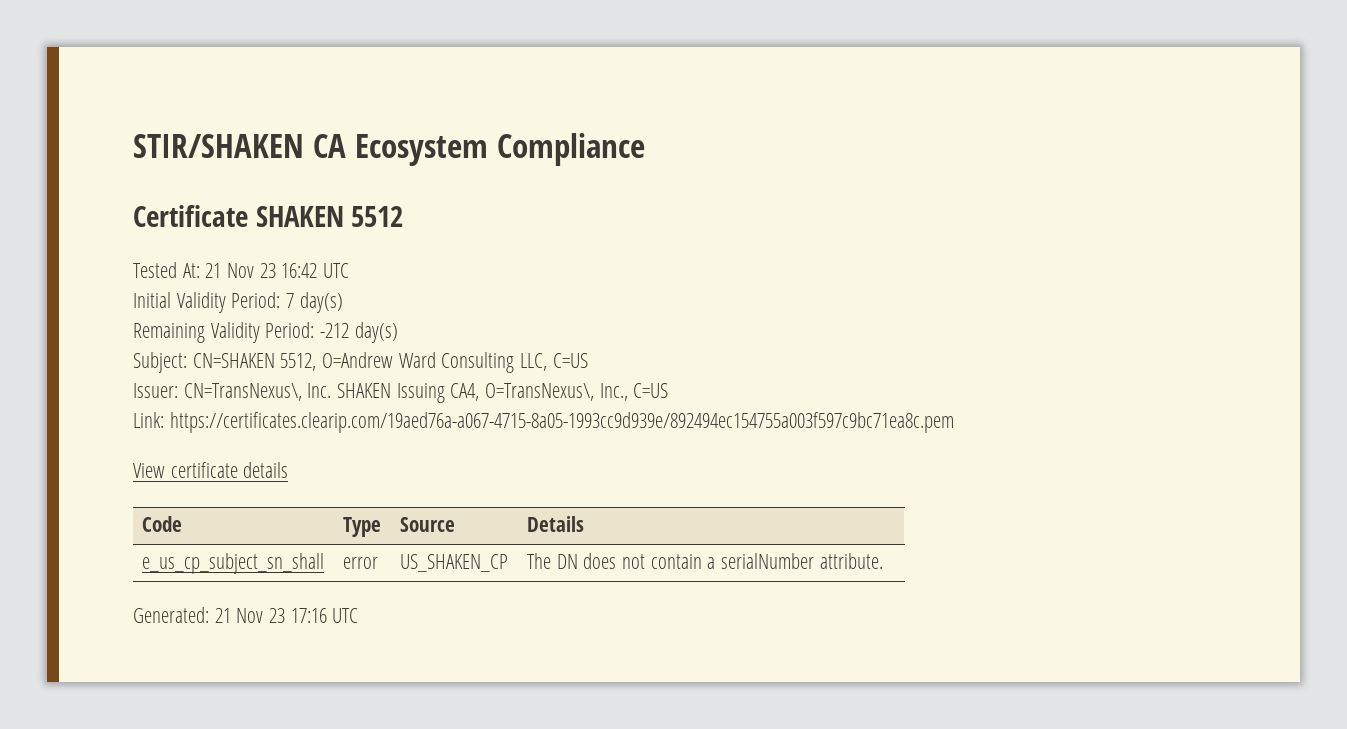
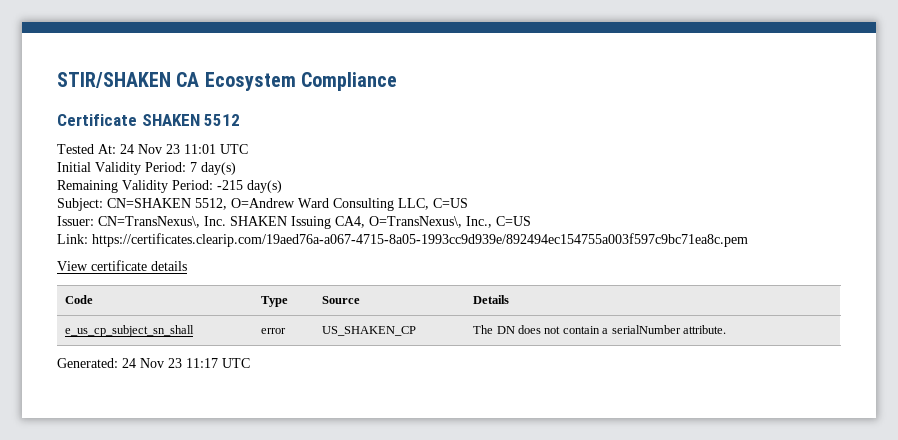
[205,263,318,278] 21 Nov 23 16:42 -> [120,144,216,154] 24 Nov 23 11:01
[320,323,350,338] -212 -> [217,180,243,190] -215
[214,608,327,623] 21 Nov 23 17:16 -> [122,358,218,368] 24 Nov 23 11:17

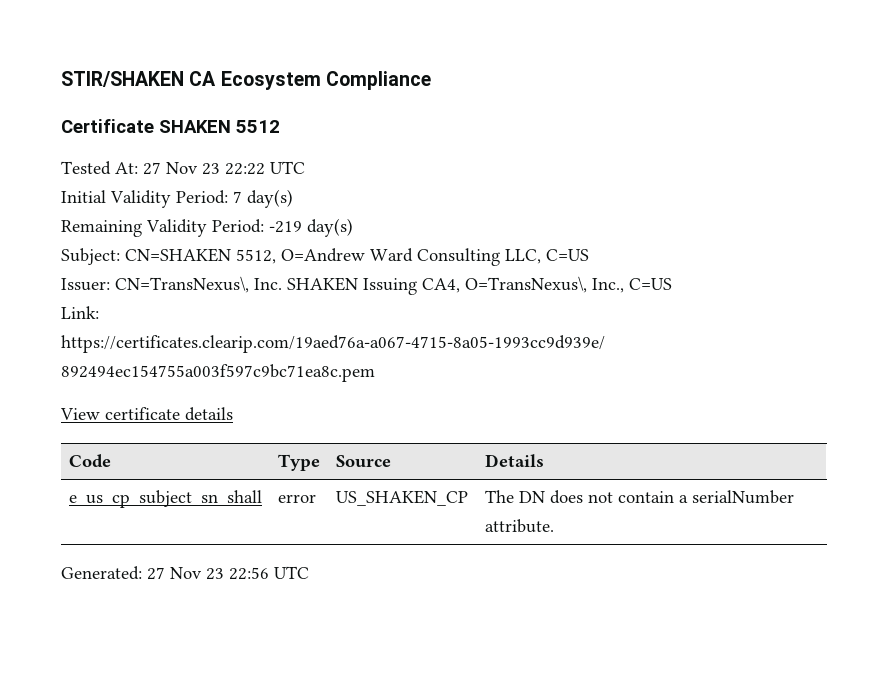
[120,144,216,154] 24 Nov 23 11:01 -> [143,162,265,175] 27 Nov 23 22:22
[217,180,243,190] -215 -> [269,221,302,233] -219
[122,358,218,368] 24 Nov 23 11:17 -> [147,567,269,580] 27 Nov 23 22:56

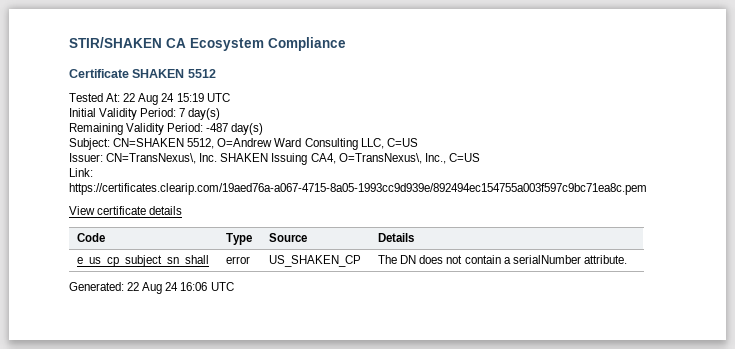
[143,162,265,175] 27 Nov 23 22:22 -> [123,93,204,105] 22 Aug 24 15:19
[269,221,302,233] -219 -> [206,123,229,132] -487
[147,567,269,580] 27 Nov 23 22:56 -> [127,282,208,294] 22 Aug 24 16:06

